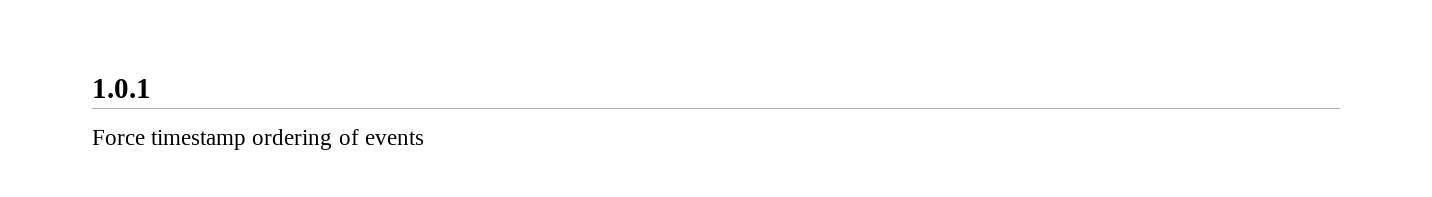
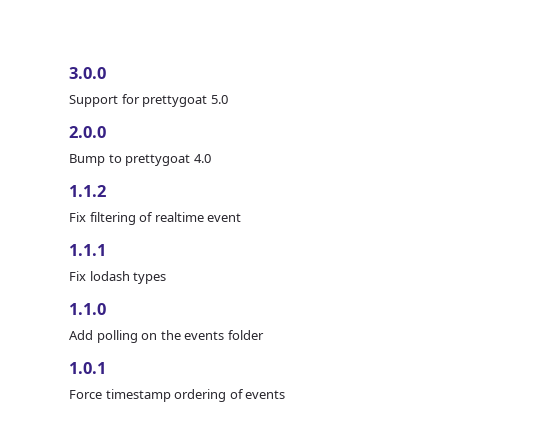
(92, 88) none -> [69,67,106,79] [69,94,228,107] [69,126,106,138] [69,154,211,166] [69,185,106,197] [69,212,242,225] [69,244,106,256] [69,271,167,284] [69,303,106,315] [69,330,264,343] 3.0.0 // Support for prettygoat 5.0 // 2.0.0 // Bump to prettygoat 4.0 // 1.1.2 // Fix filtering of realtime event // 1.1.1 // Fix lodash types // 1.1.0 // Add polling on the events folder //

